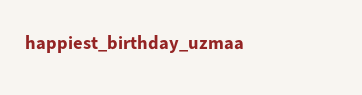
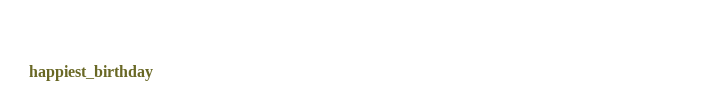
[25,35,244,53] happiest_birthday_uzmaa -> [29,65,153,81] happiest_birthday

